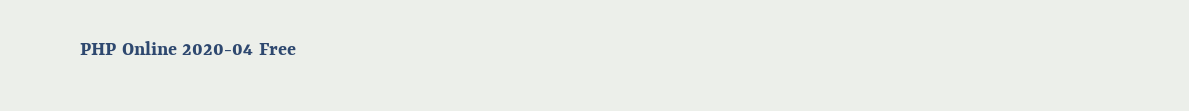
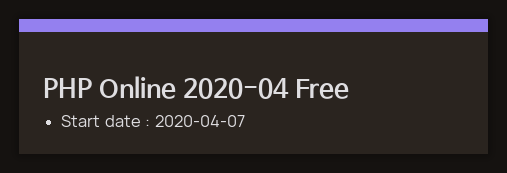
(296, 49) none -> [61,115,245,127] // Start date : 2020-04-07

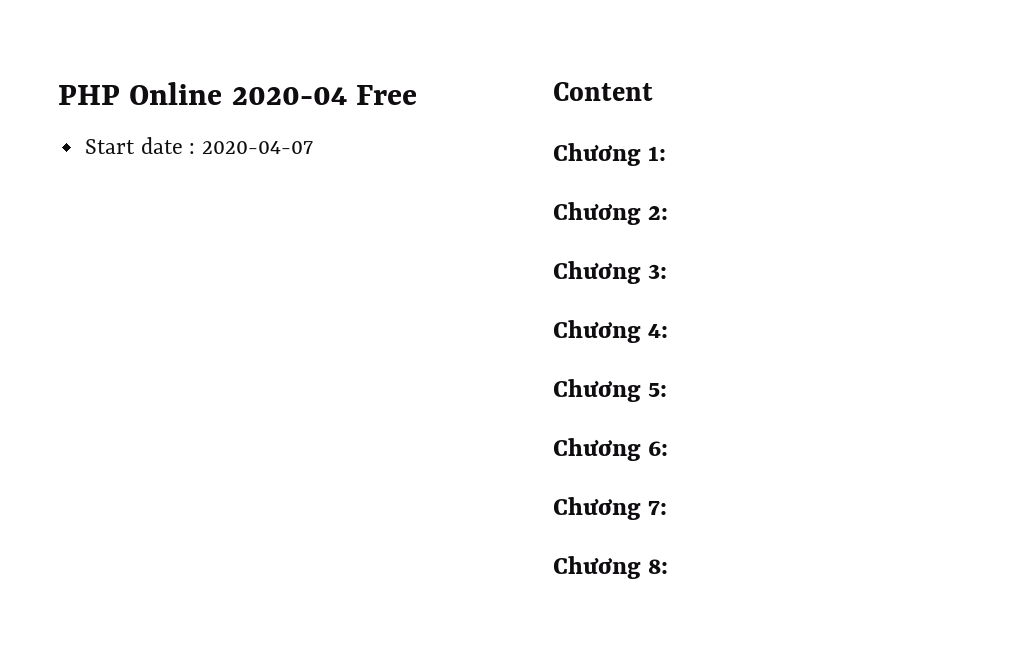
(245, 121) none -> [553,82,653,101] [553,143,667,166] [553,202,669,225] [553,261,668,284] [553,320,669,343] [553,379,668,402] [553,438,669,461] [553,497,668,520] [553,556,669,579] // Content // Chương 1: // Chương 2: // Chương 3: // Chương 4: // Chương 5: // Chương 6: // Chương 7: // Chương 8:

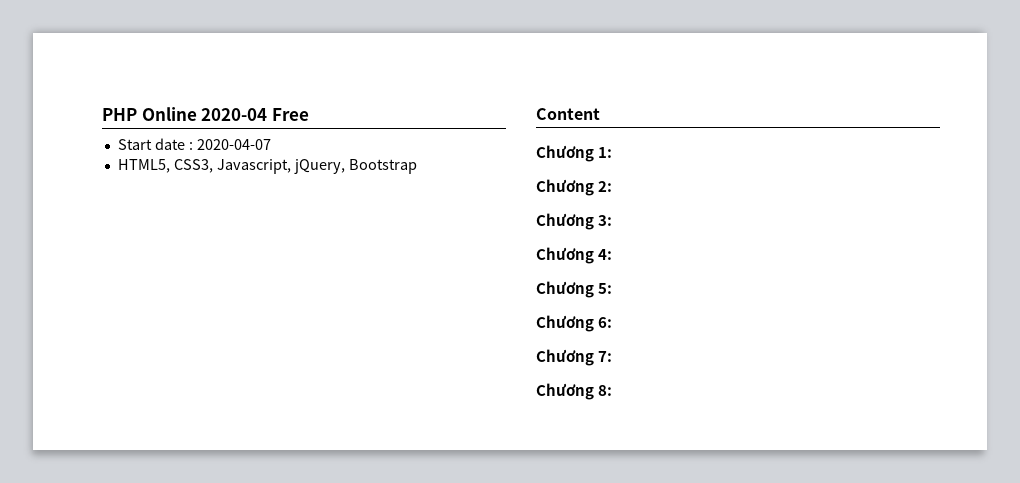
(313, 147) none -> [117,159,417,174] // HTML5, CSS3, Javascript, jQuery, Bootstrap

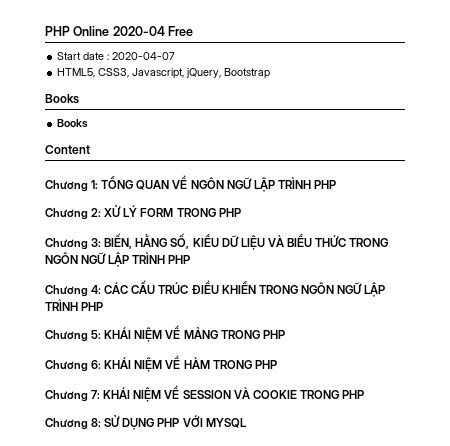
(417, 166) none -> [45,94,79,104] [57,119,89,128] // Books // Books
[536,179,613,196] [536,213,613,230] [536,247,613,264] [536,281,613,298] [536,315,613,332] [536,349,613,366] [536,383,613,400] // Chương 2: // Chương 3: // Chương 4: // Chương 5: // Chương 6: // Chương 7: // Chương 8: -> [101,175,336,192] [45,205,241,220] [45,233,389,250] [45,252,191,267] [45,280,386,297] [45,299,104,311] [45,325,285,342] [45,355,277,372] [45,385,364,402] [45,415,247,430] TỔNG QUAN VỀ NGÔN NGỮ LẬP TRÌNH PHP // Chương 2: XỬ LÝ FORM TRONG PHP // Chương 3: BIẾN, HẰNG SỐ, KIỂU DỮ LIỆU VÀ BIỂU THỨC TRONG NGÔN NGỮ LẬP TRÌNH PHP // Chương 4: CÁC CẤU TRÚC ĐIỀU KHIỂN TRONG NGÔN NGỮ LẬP TRÌNH PHP // Chương 5: KHÁI NIỆM VỀ MẢNG TRONG PHP // Chương 6: KHÁI NIỆM VỀ HÀM TRONG PHP // Chương 7: KHÁI NIỆM VỀ SESSION VÀ COOKIE TRONG PHP // Chương 8: SỬ DỤNG PHP VỚI MYSQL

